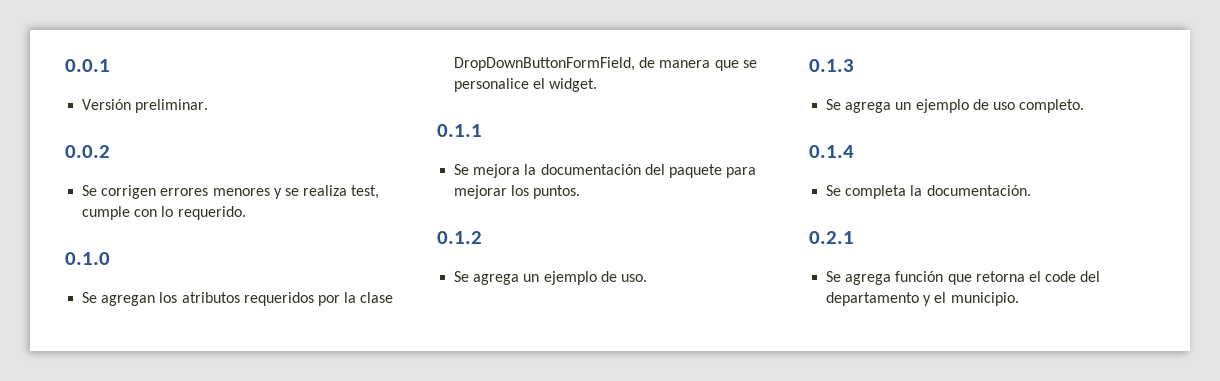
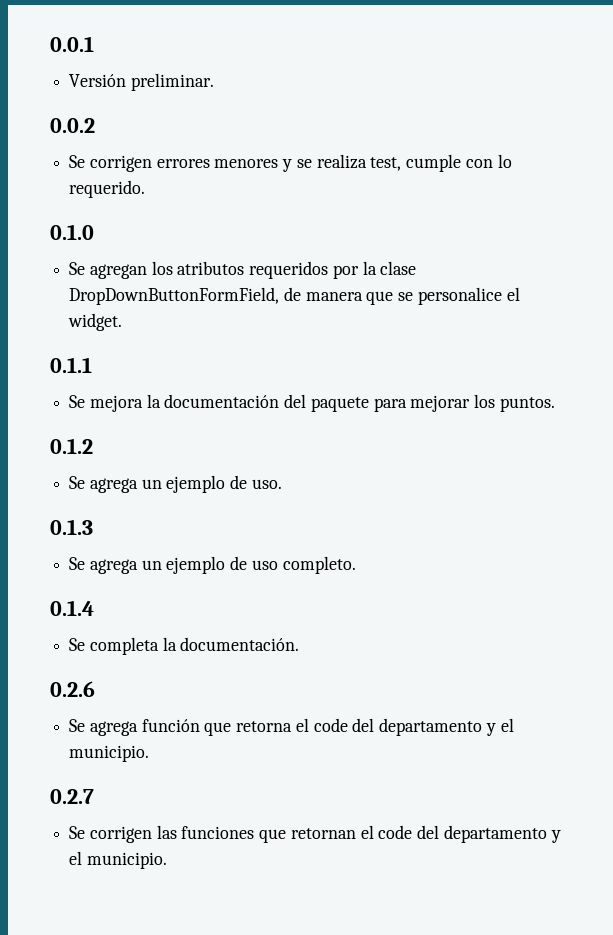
[809,231,854,244] 0.2.1 -> [50,681,95,697] 0.2.6
(1019, 299) none -> [50,789,94,804] [69,825,561,843] [69,851,167,869] // 0.2.7 // Se corrigen las funciones que retornan el code del departamento y el municipio.

